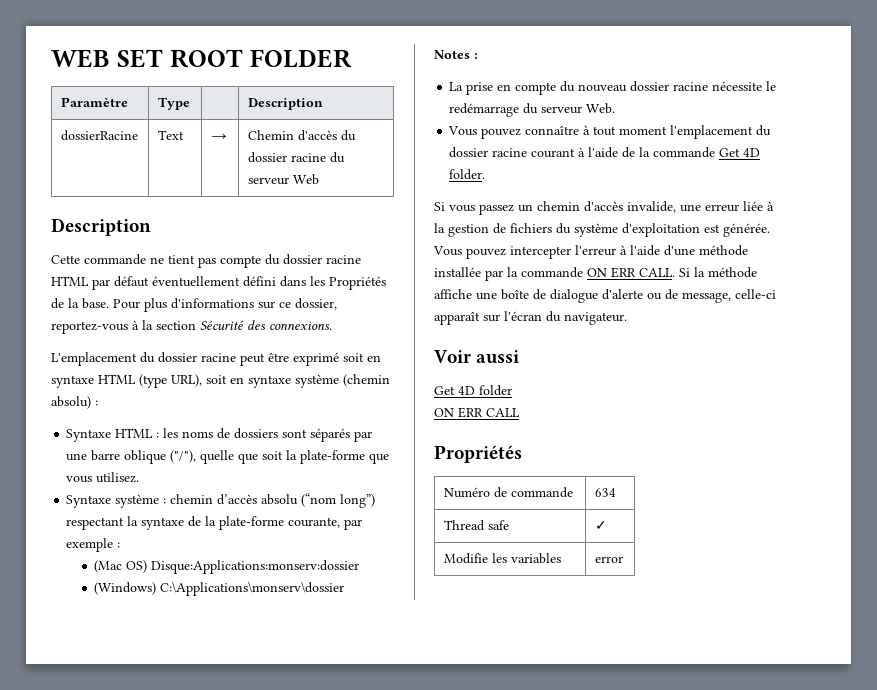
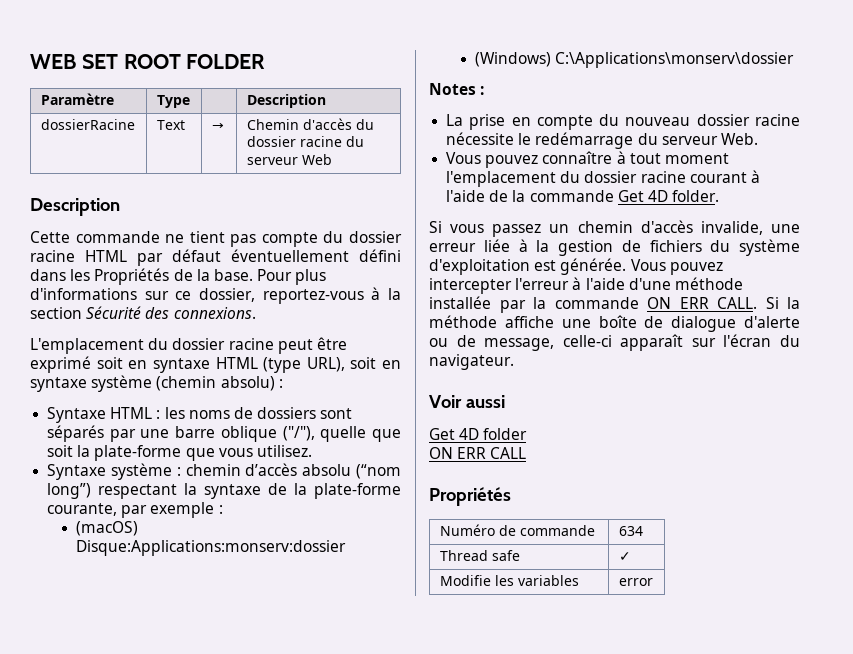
[94,560,148,573] (Mac OS) -> [75,521,138,536] (macOS)

